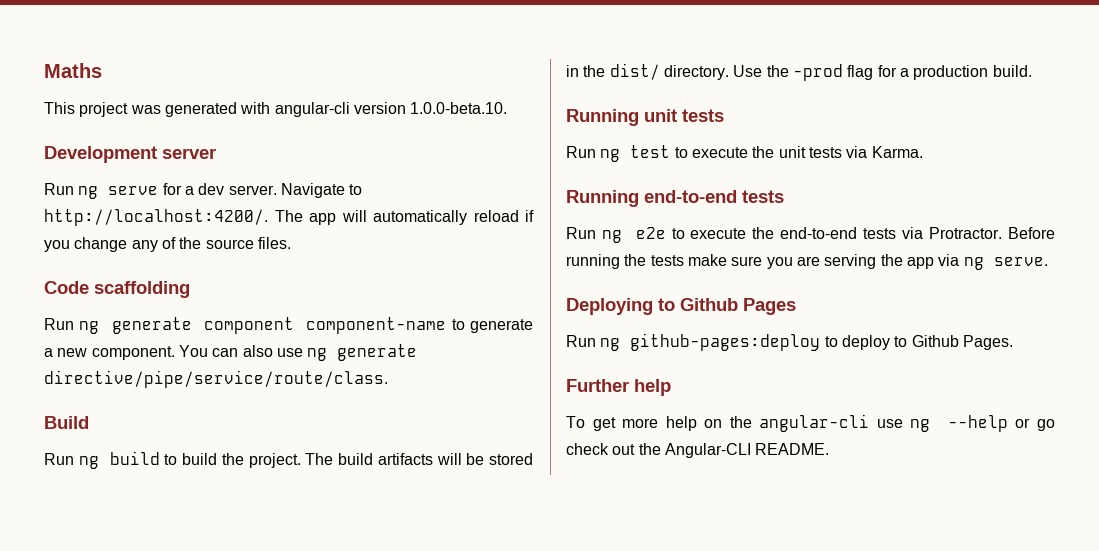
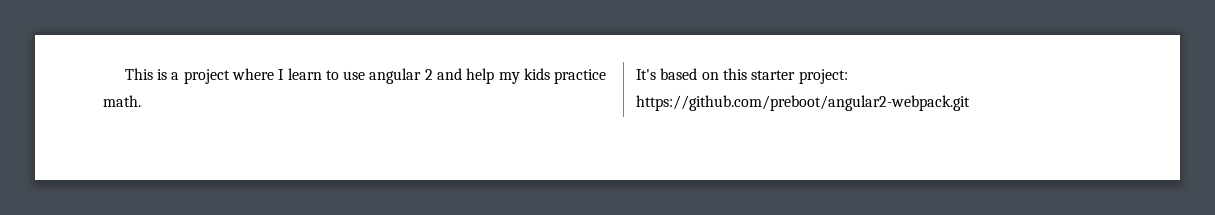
[44,63,102,78] [44,102,508,117] [44,146,216,163] [44,183,363,199] [44,209,534,226] [44,237,291,252] [44,281,190,298] [44,317,533,334] [44,344,418,361] [44,370,388,388] [44,416,89,429] [44,451,534,469] [566,63,1032,81] [566,109,724,126] [566,145,923,162] [566,190,784,207] [566,227,1055,243] [566,254,1048,270] [566,298,796,315] [566,333,1013,351] [566,379,671,396] [566,414,1055,432] [566,443,830,458] Maths // This project was generated with angular-cli version 1.0.0-beta.10. // Development server // Run ng serve for a dev server. Navigate to http://localhost:4200/. The app will automatically reload if you change any of the source files. // Code scaffolding // Run ng generate component component-name to generate a new component. You can also use ng generate directive/pipe/service/route/class. // Build // Run ng build to build the project. The build artifacts will be stored in the dist/ directory. Use the -prod flag for a production build. // Running unit tests // Run ng test to execute the unit tests via Karma. // Running end-to-end tests // Run ng e2e to execute the end-to-end tests via Protractor. Before running the tests make sure you are serving the app via ng serve. // Deploying to Github Pages // Run ng github-pages:deploy to deploy to Github Pages. // Further help // To get more help on the angular-cli use ng --help or go check out the Angular-CLI README. -> [124,68,607,84] [103,95,141,107] [636,68,848,84] [636,95,970,111] This is a project where I learn to use angular 2 and help my kids practice math. // It's based on this starter project: https://github.com/preboot/angular2-webpack.git

